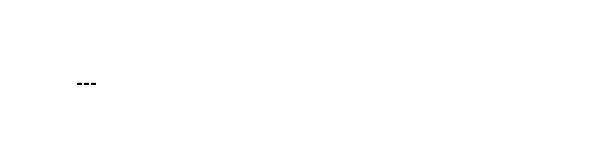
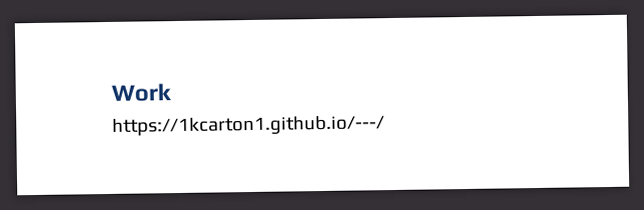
[76,82,97,90] --- -> [111,83,172,102] [112,115,385,137] Work // https://1kcarton1.github.io/---/

